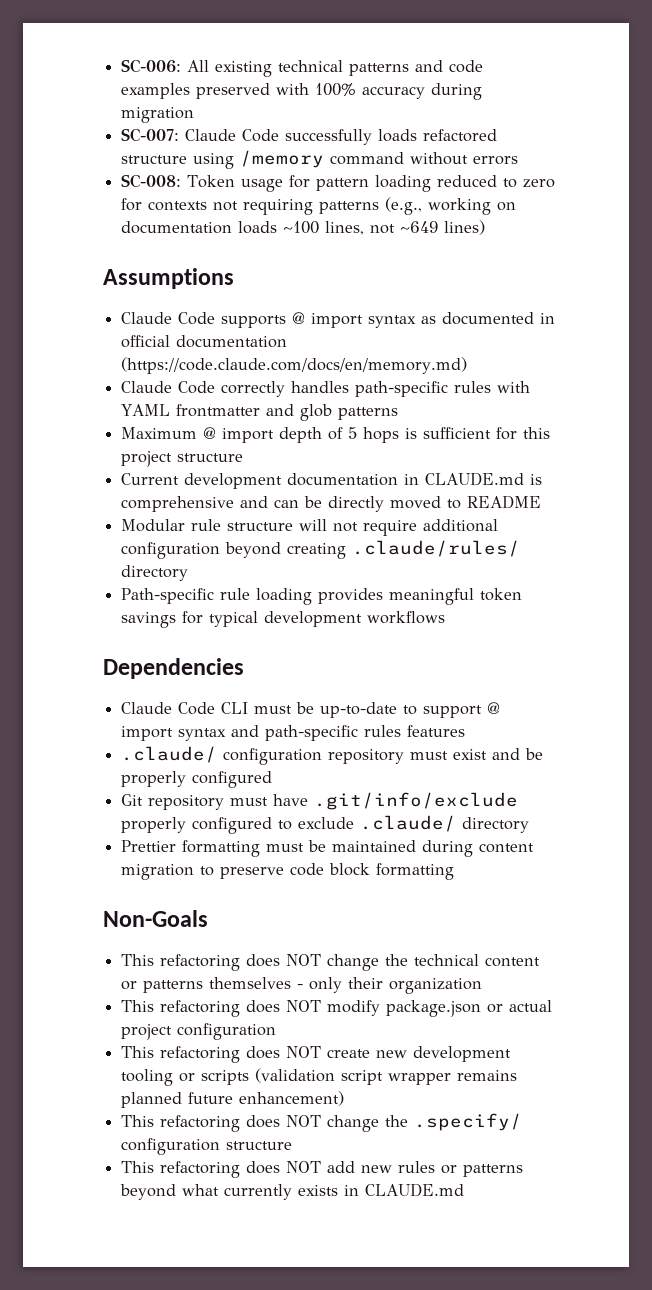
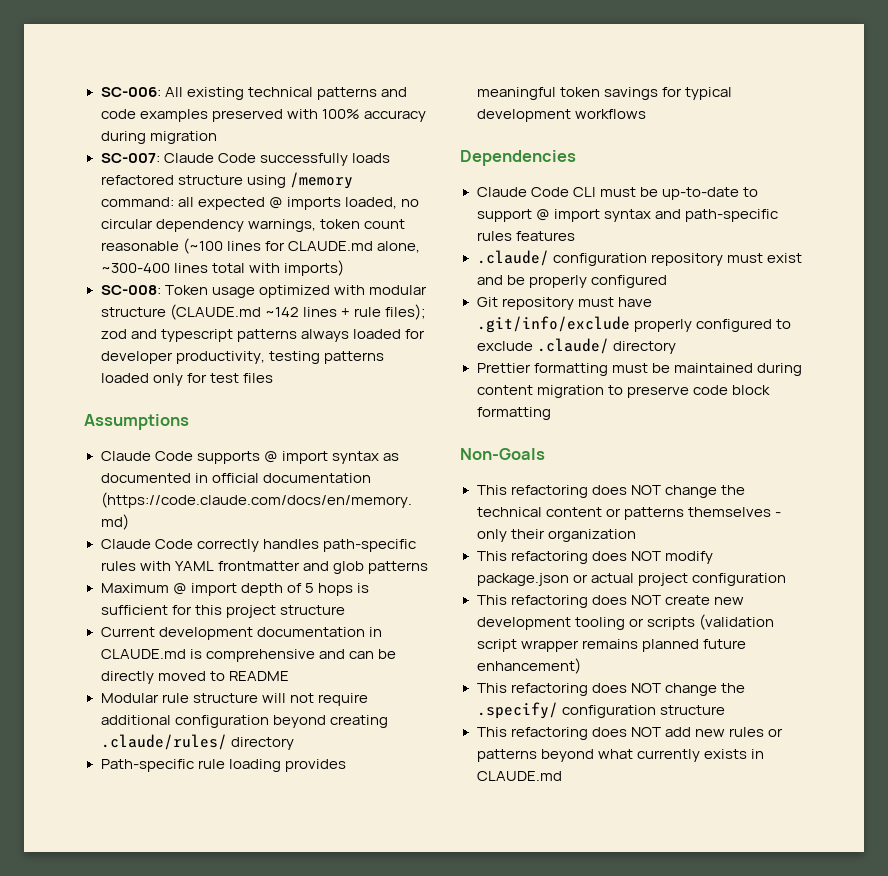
[330,152,519,165] [121,174,556,192] [121,197,517,215] [121,220,486,235] command without errors // SC-008: Token usage for pattern loading reduced to zero for contexts not requiring patterns (e.g., working on documentation loads ~100 lines, not ~649 lines) -> [100,197,419,210] [100,219,405,232] [100,238,420,254] [100,260,344,276] [100,285,427,298] [100,304,426,320] [100,329,425,342] [100,351,384,364] [100,373,273,386] command: all expected @ imports loaded, no circular dependency warnings, token count reasonable (~100 lines for CLAUDE.md alone, ~300-400 lines total with imports) // SC-008: Token usage optimized with modular structure (CLAUDE.md ~142 lines + rule files); zod and typescript patterns always loaded for developer productivity, testing patterns loaded only for test files

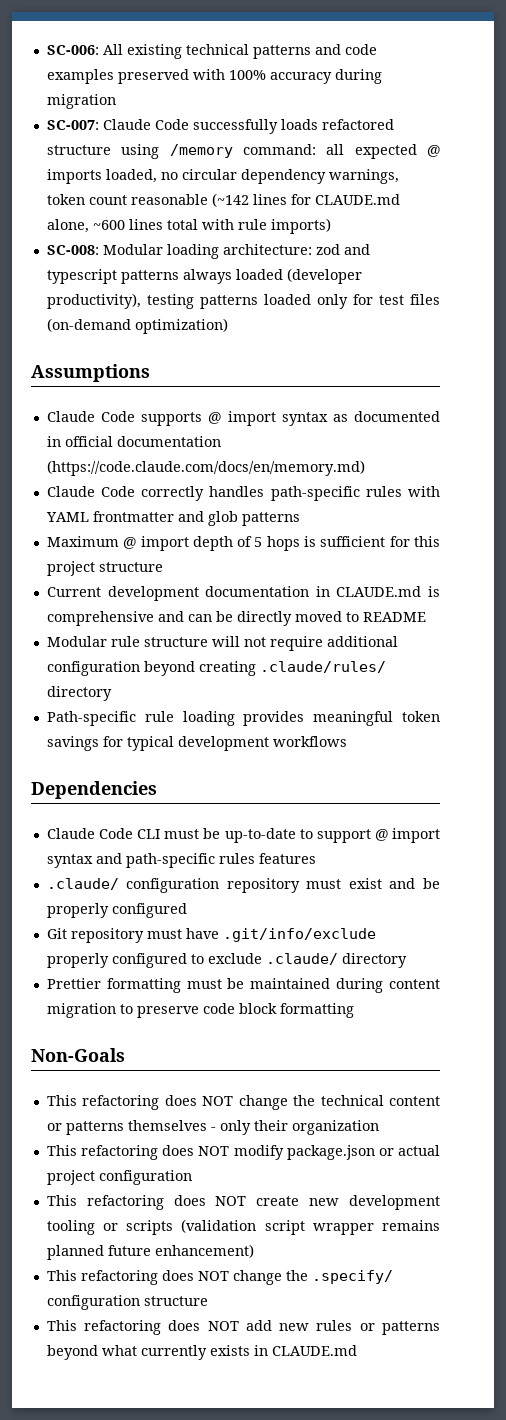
[182,238,223,254] (~100 -> [211,193,249,207] (~142
[100,263,170,273] ~300-400 -> [92,220,125,230] ~600
(280, 268) none -> [237,219,267,230] rule
[164,285,427,298] [100,304,426,320] Token usage optimized with modular structure (CLAUDE.md ~142 lines + rule files); -> [102,244,312,259] Modular loading architecture:
[404,329,425,339] [100,351,265,364] for developer productivity, -> [286,268,362,284] [46,293,141,309] (developer productivity),
(273, 378) none -> [46,318,228,334] (on-demand optimization)

